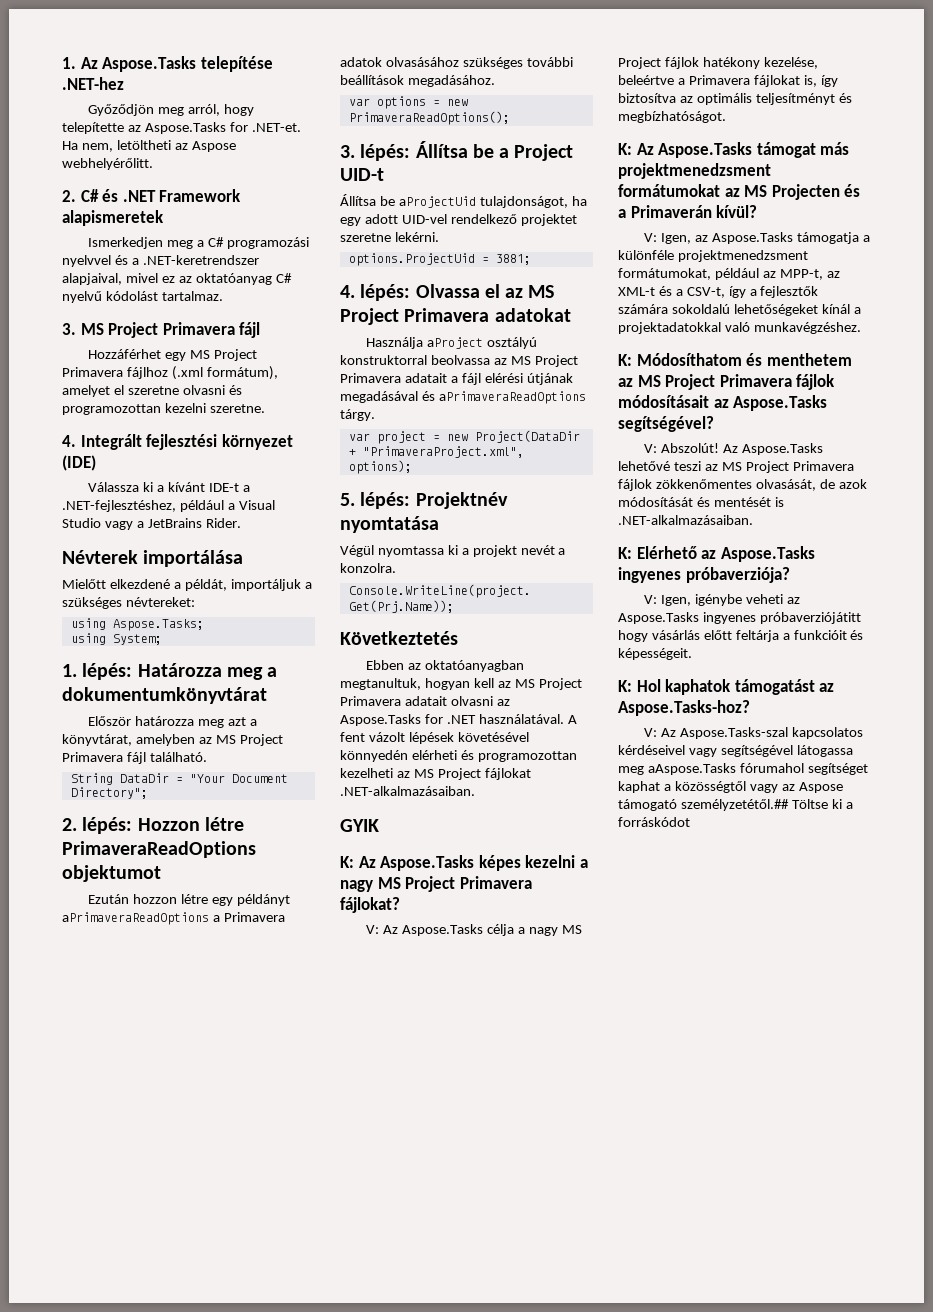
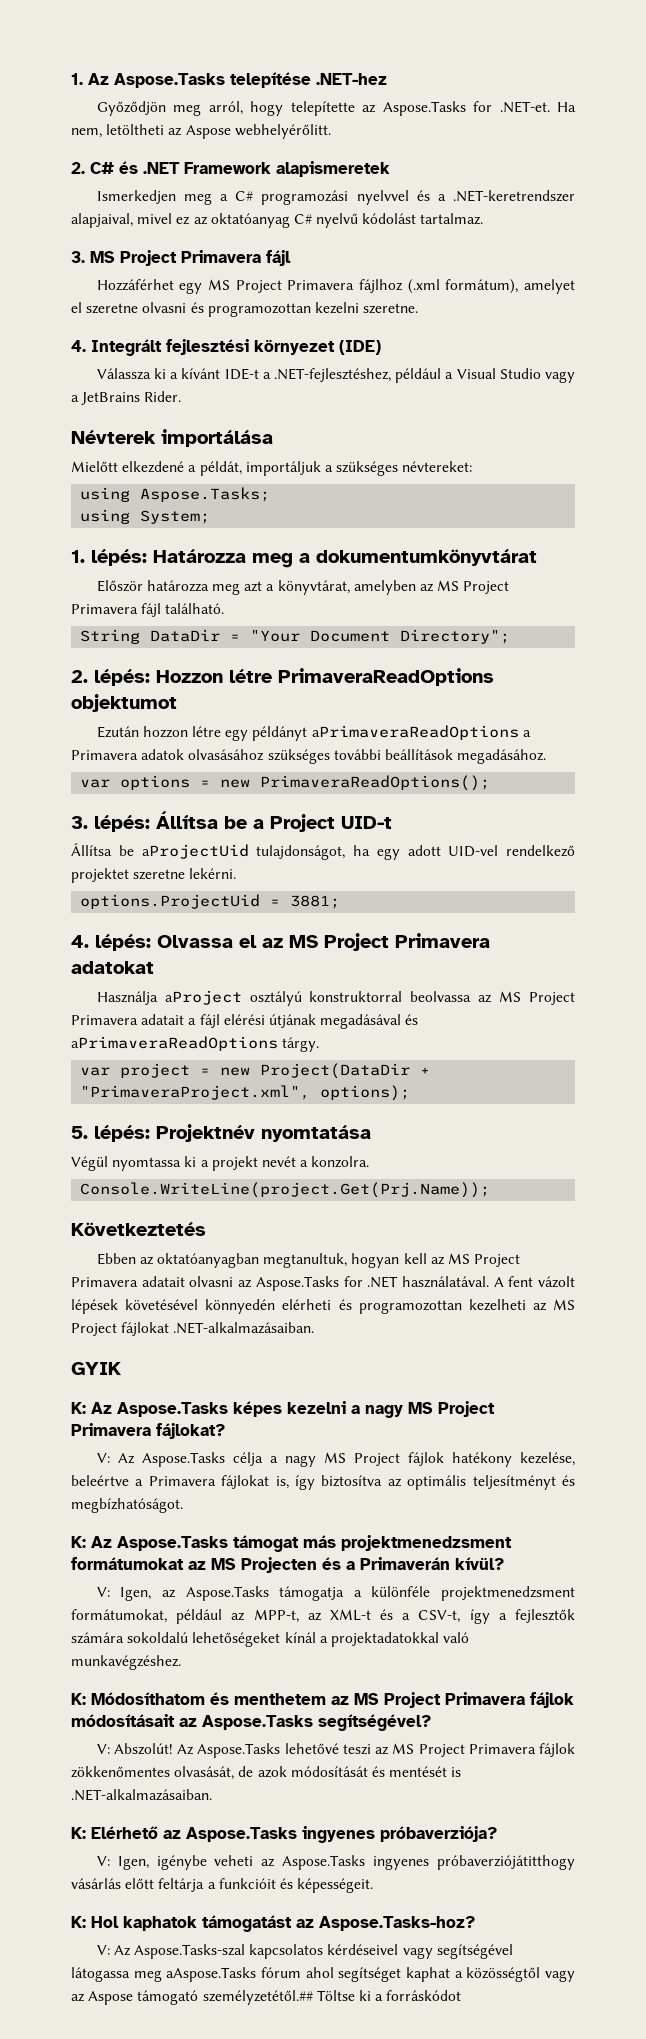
[759,612,861,624] [618,630,648,642] próbaverziójátitt hogy -> [437,1855,575,1870] próbaverziójátitthogy
[739,763,804,773] fórumahol -> [261,1967,334,1978] fórum ahol

